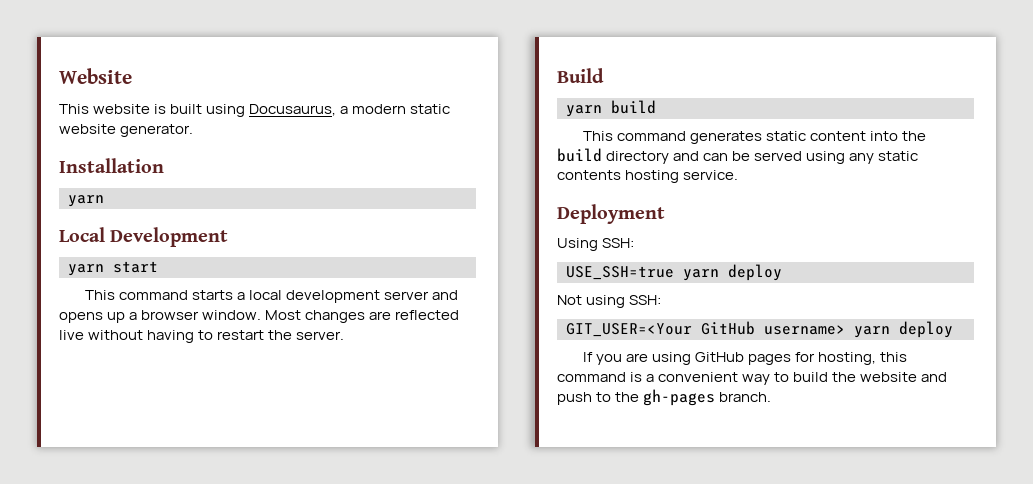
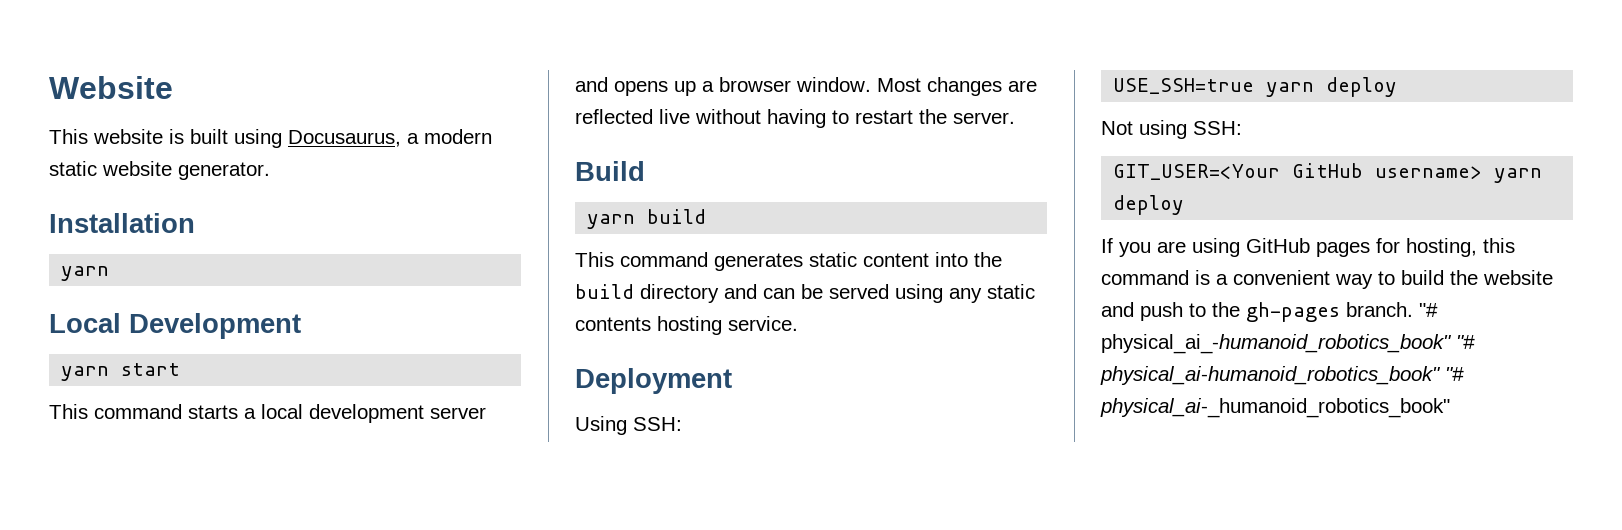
(772, 397) none -> [1419,303,1438,317] [1101,334,1475,354] [1100,366,1464,385] [1100,398,1450,418] "# physical_ai_-humanoid_robotics_book" "# physical_ai-humanoid_robotics_book" "# physical_ai-_humanoid_robotics_book"

